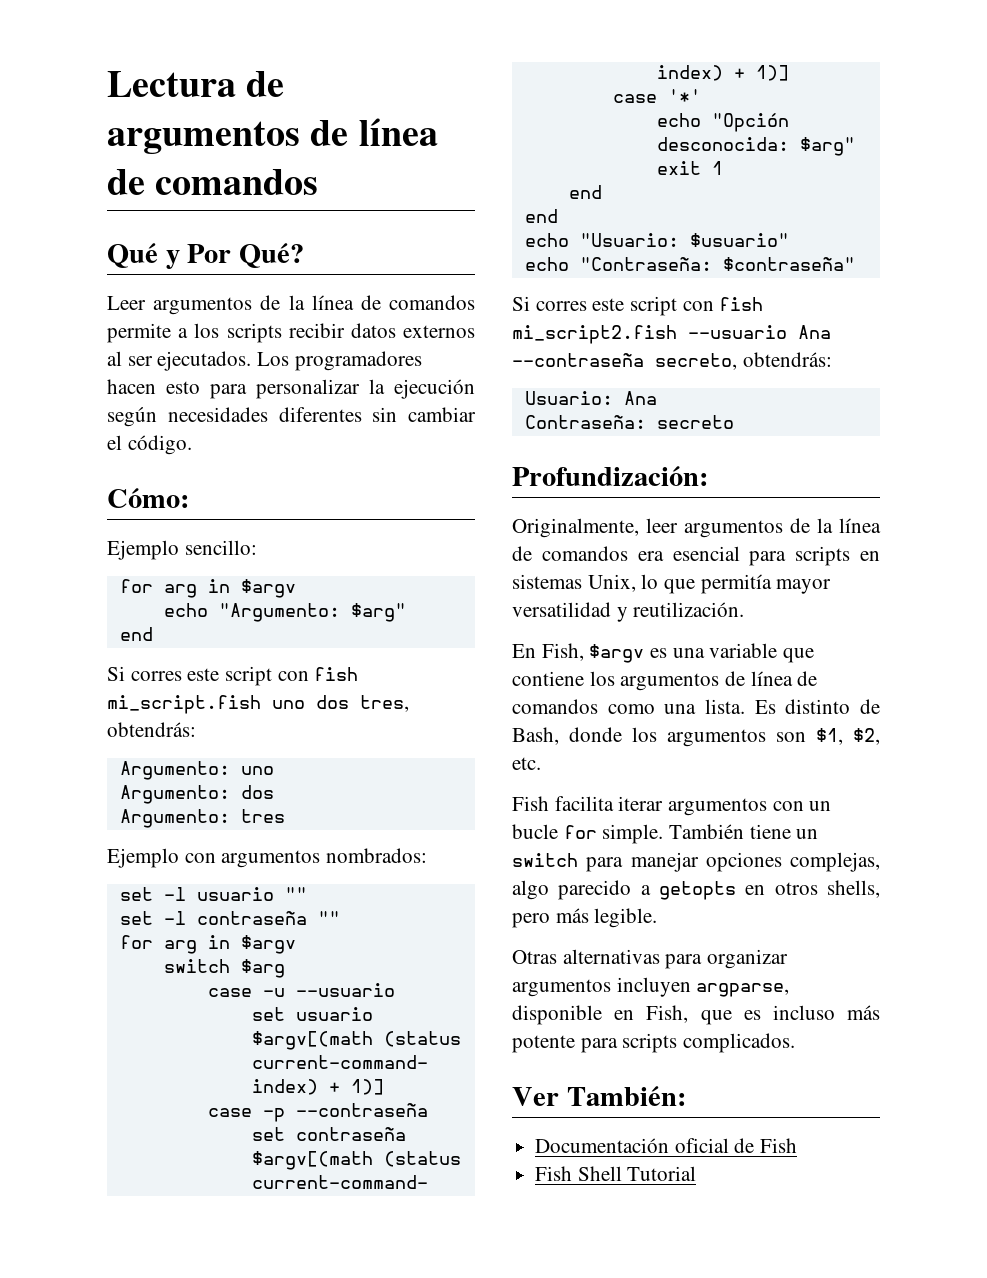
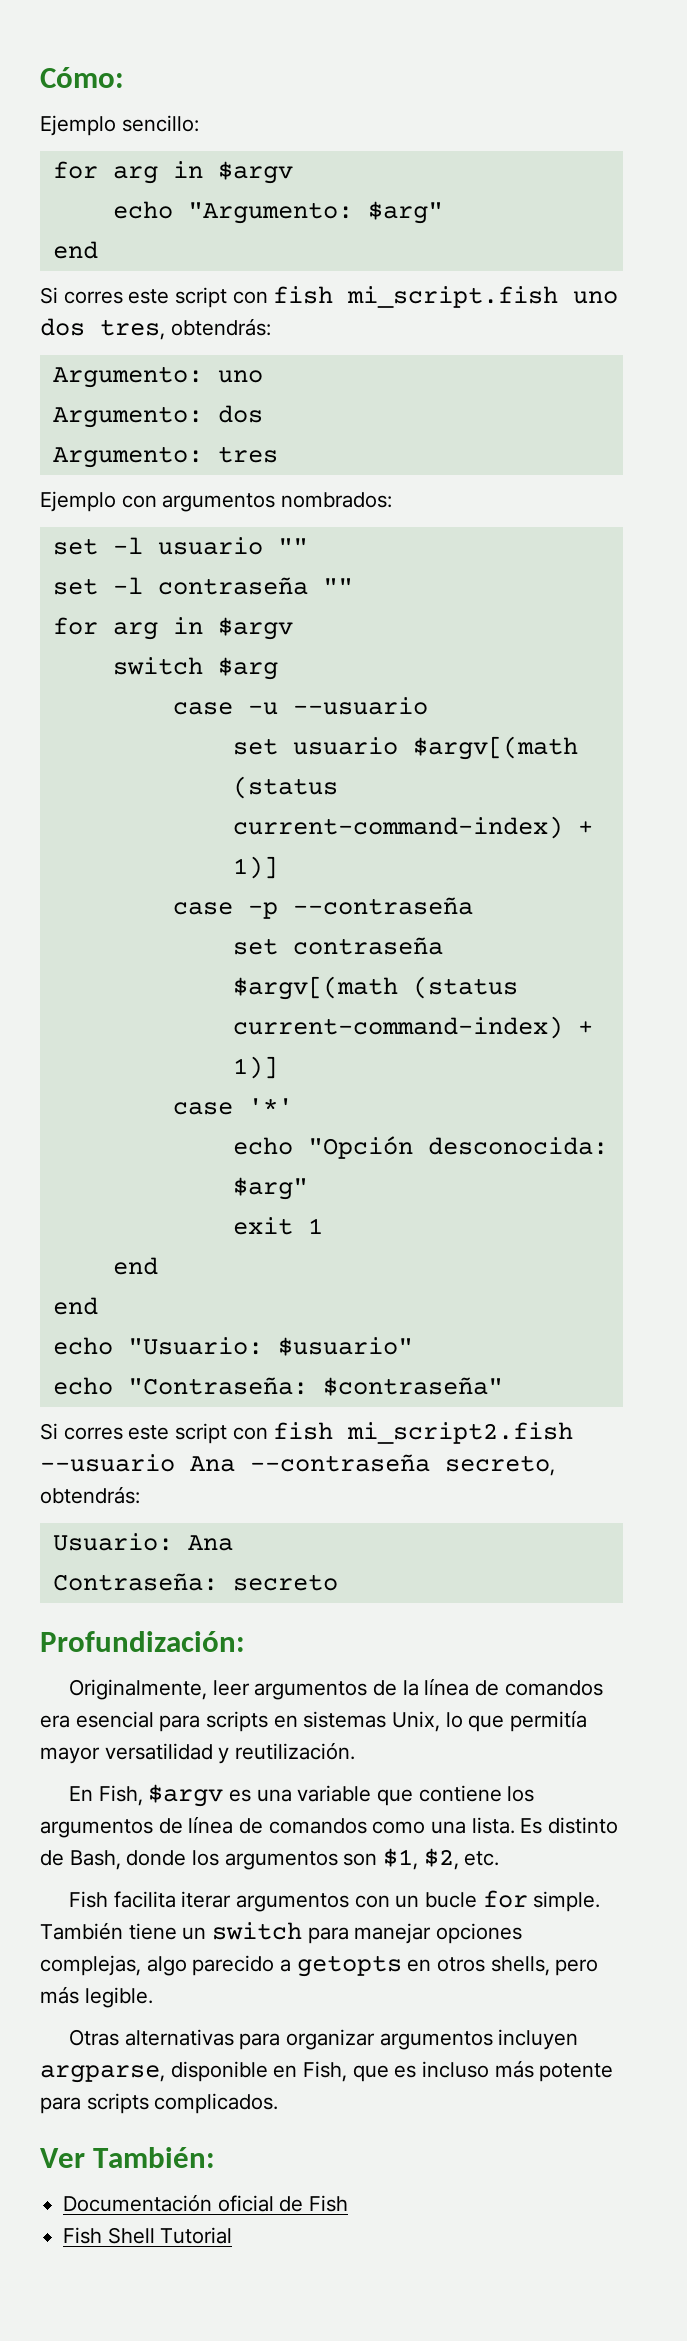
[107,71,285,97] [107,118,438,154] [107,169,319,195] [107,243,305,269] [107,295,475,315] [107,323,475,343] [107,351,422,371] [107,379,475,399] [107,407,476,427] [107,435,192,455] Lectura de argumentos de línea de comandos // Qué y Por Qué? // Leer argumentos de la línea de comandos permite a los scripts recibir datos externos al ser ejecutados. Los programadores hacen esto para personalizar la ejecución según necesidades diferentes sin cambiar el código. // -> (40, 77) none

